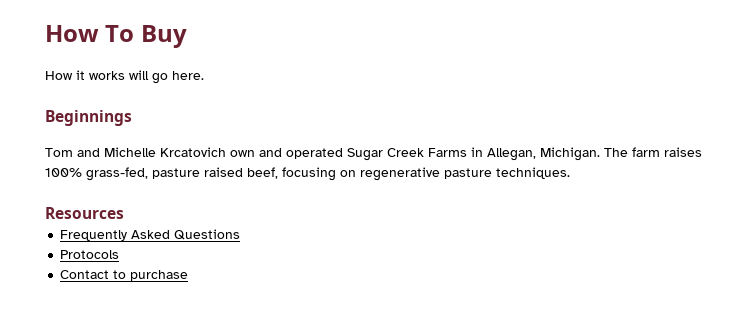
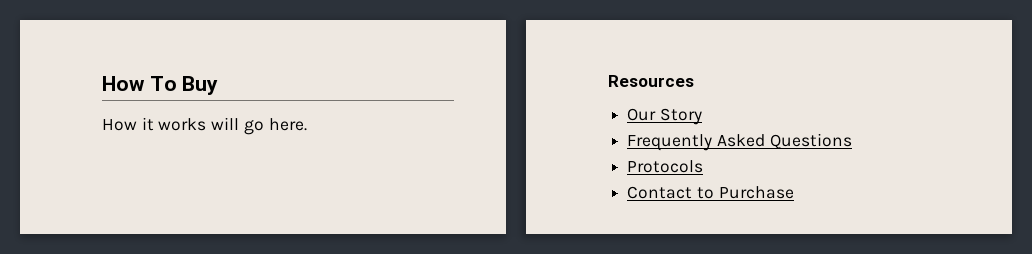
[45,110,132,126] [45,147,702,161] [45,167,570,181] [45,207,124,219] Beginnings // Tom and Michelle Krcatovich own and operated Sugar Creek Farms in Allegan, Michigan. The farm raises 100% grass-fed, pasture raised beef, focusing on regenerative pasture techniques. // Resources -> [608,75,694,87] [627,108,702,125] Resources // Our Story
[130,270,189,281] purchase -> [718,186,794,199] Purchase

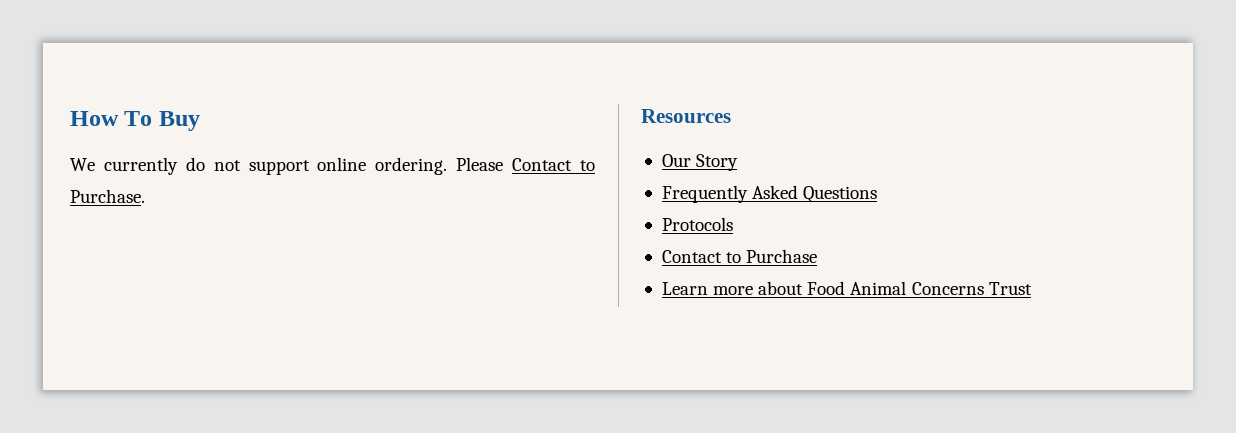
[102,117,307,135] How it works will go here. -> [70,157,596,175] [70,189,145,203] We currently do not support online ordering. Please Contact to Purchase.
(794, 192) none -> [661,281,1032,295] // Learn more about Food Animal Concerns Trust

